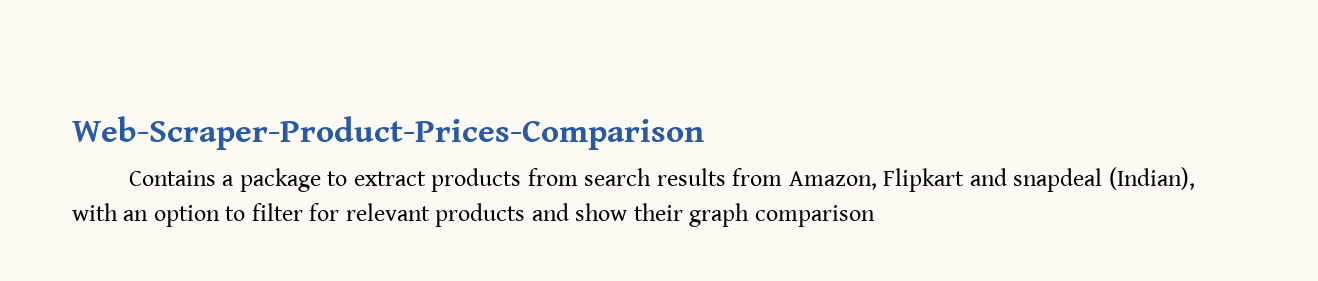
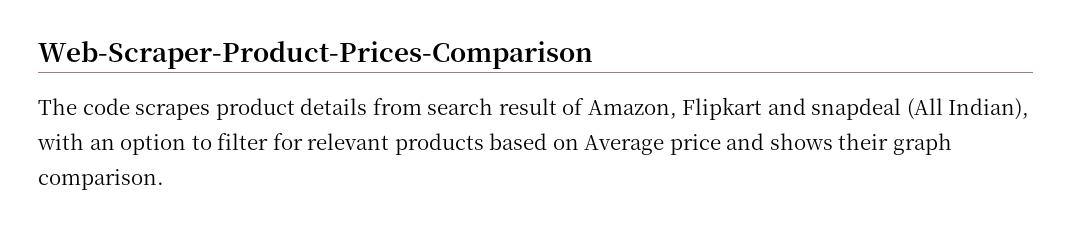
[128,168,783,192] Contains a package to extract products from search results from -> [38,98,585,120] The code scrapes product details from search result of
[1108,167,1195,190] (Indian), -> [906,98,1030,120] (All Indian),
[531,203,628,221] and show -> [489,133,833,155] based on Average price and shows
[754,205,875,227] comparison -> [38,169,164,190] comparison.

